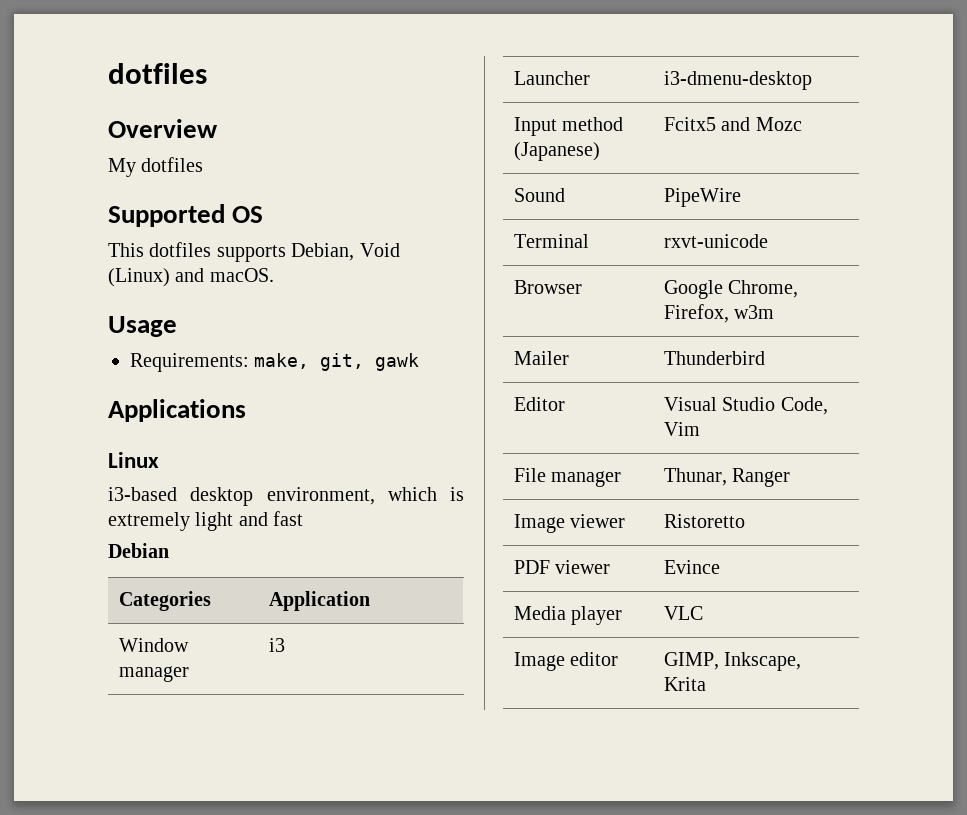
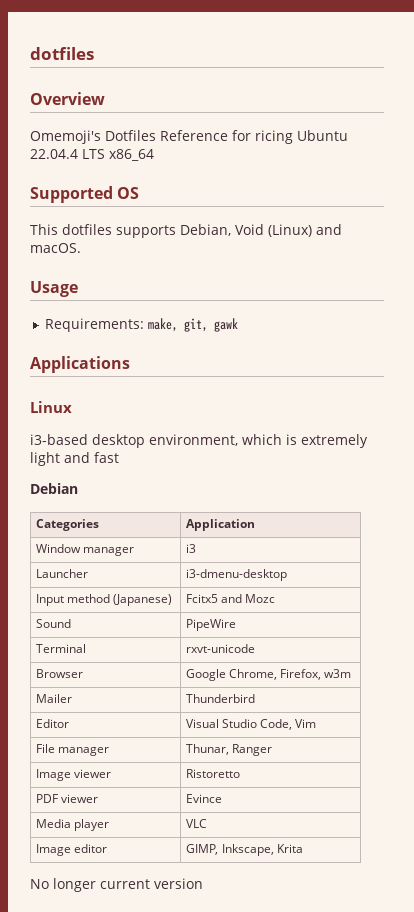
[108,157,204,177] My dotfiles -> [30,130,348,144] [30,149,154,161] Omemoji's Dotfiles Reference for ricing Ubuntu 22.04.4 LTS x86_64
(706, 684) none -> [30,878,203,892] // No longer current version

